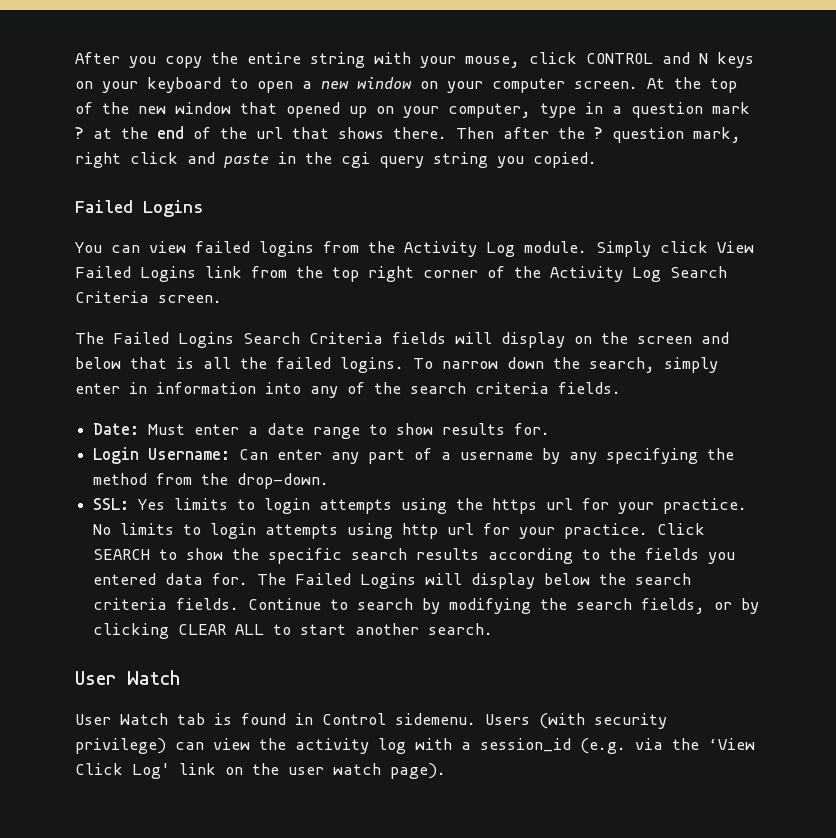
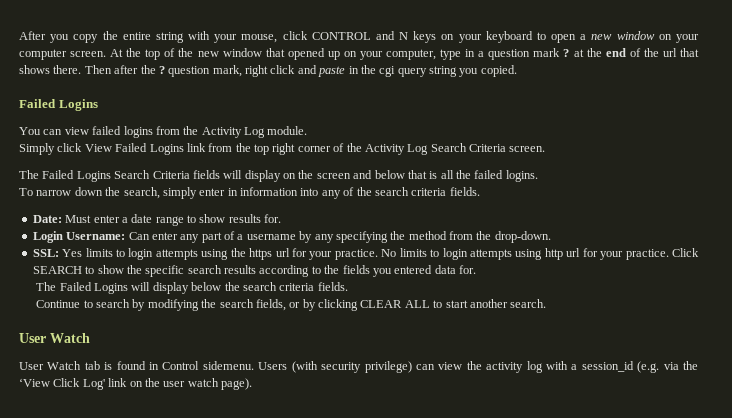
(587, 247) none -> (308, 130) //
(404, 365) none -> (538, 176) //
(249, 579) none -> (476, 269) //
(240, 604) none -> (348, 286) //

